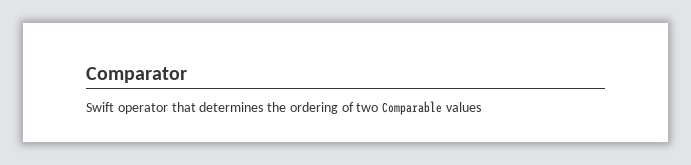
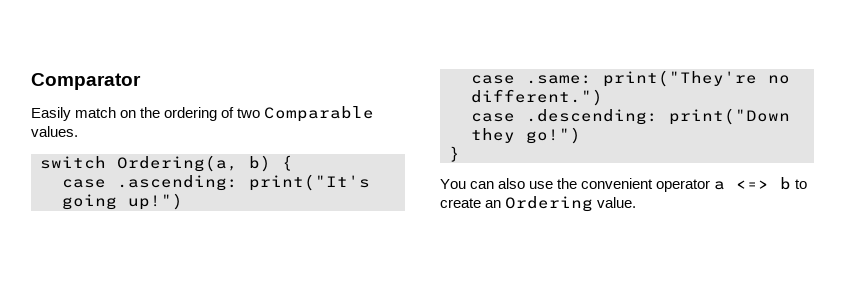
[86,102,264,114] Swift operator that determines -> [31,107,137,121] Easily match on
[446,102,482,112] values -> [31,126,78,137] [40,155,293,172] [62,174,370,191] [62,193,183,210] [471,70,790,87] [471,89,603,106] [471,108,790,125] [471,127,581,144] [449,146,460,162] [440,177,808,192] [440,196,637,212] values. // switch Ordering(a, b) { // case .ascending: print("It's going up!") // case .same: print("They're no different.") // case .descending: print("Down they go!") // } // You can also use the convenient operator a <=> b to create an Ordering value.

